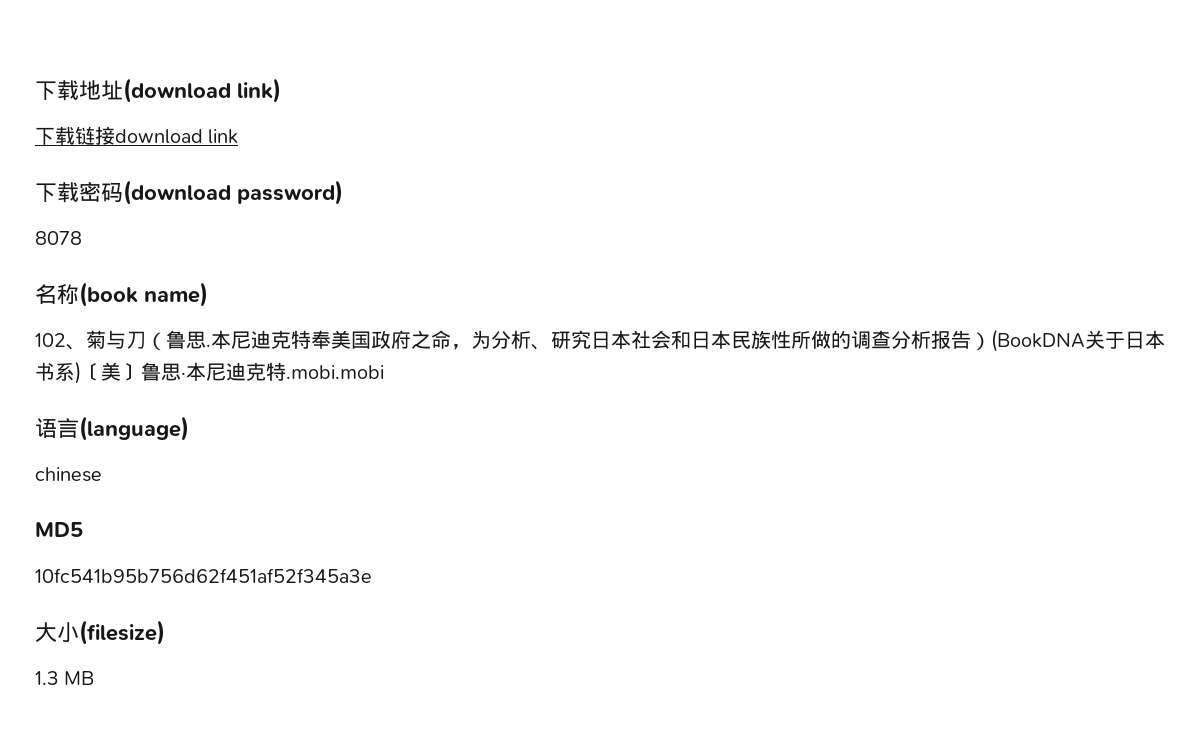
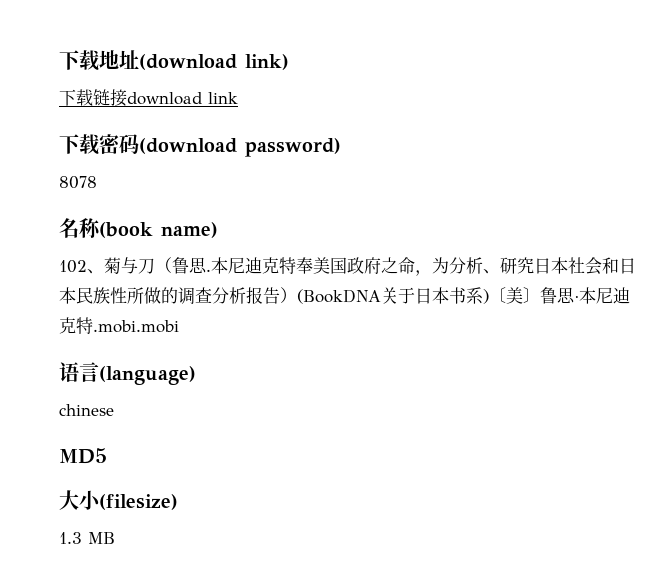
[35,568,372,583] // 10fc541b95b756d62f451af52f345a3e -> (107, 456) none

